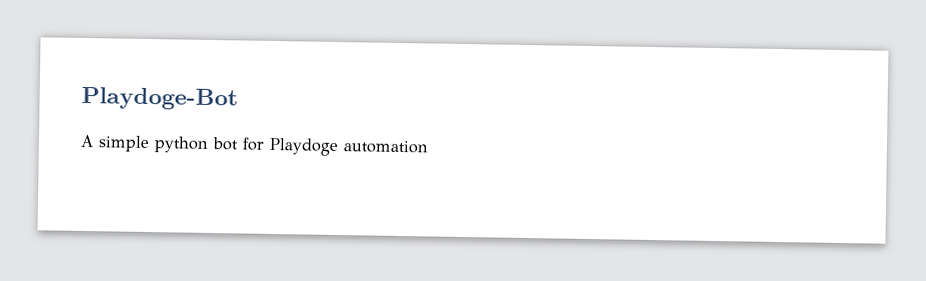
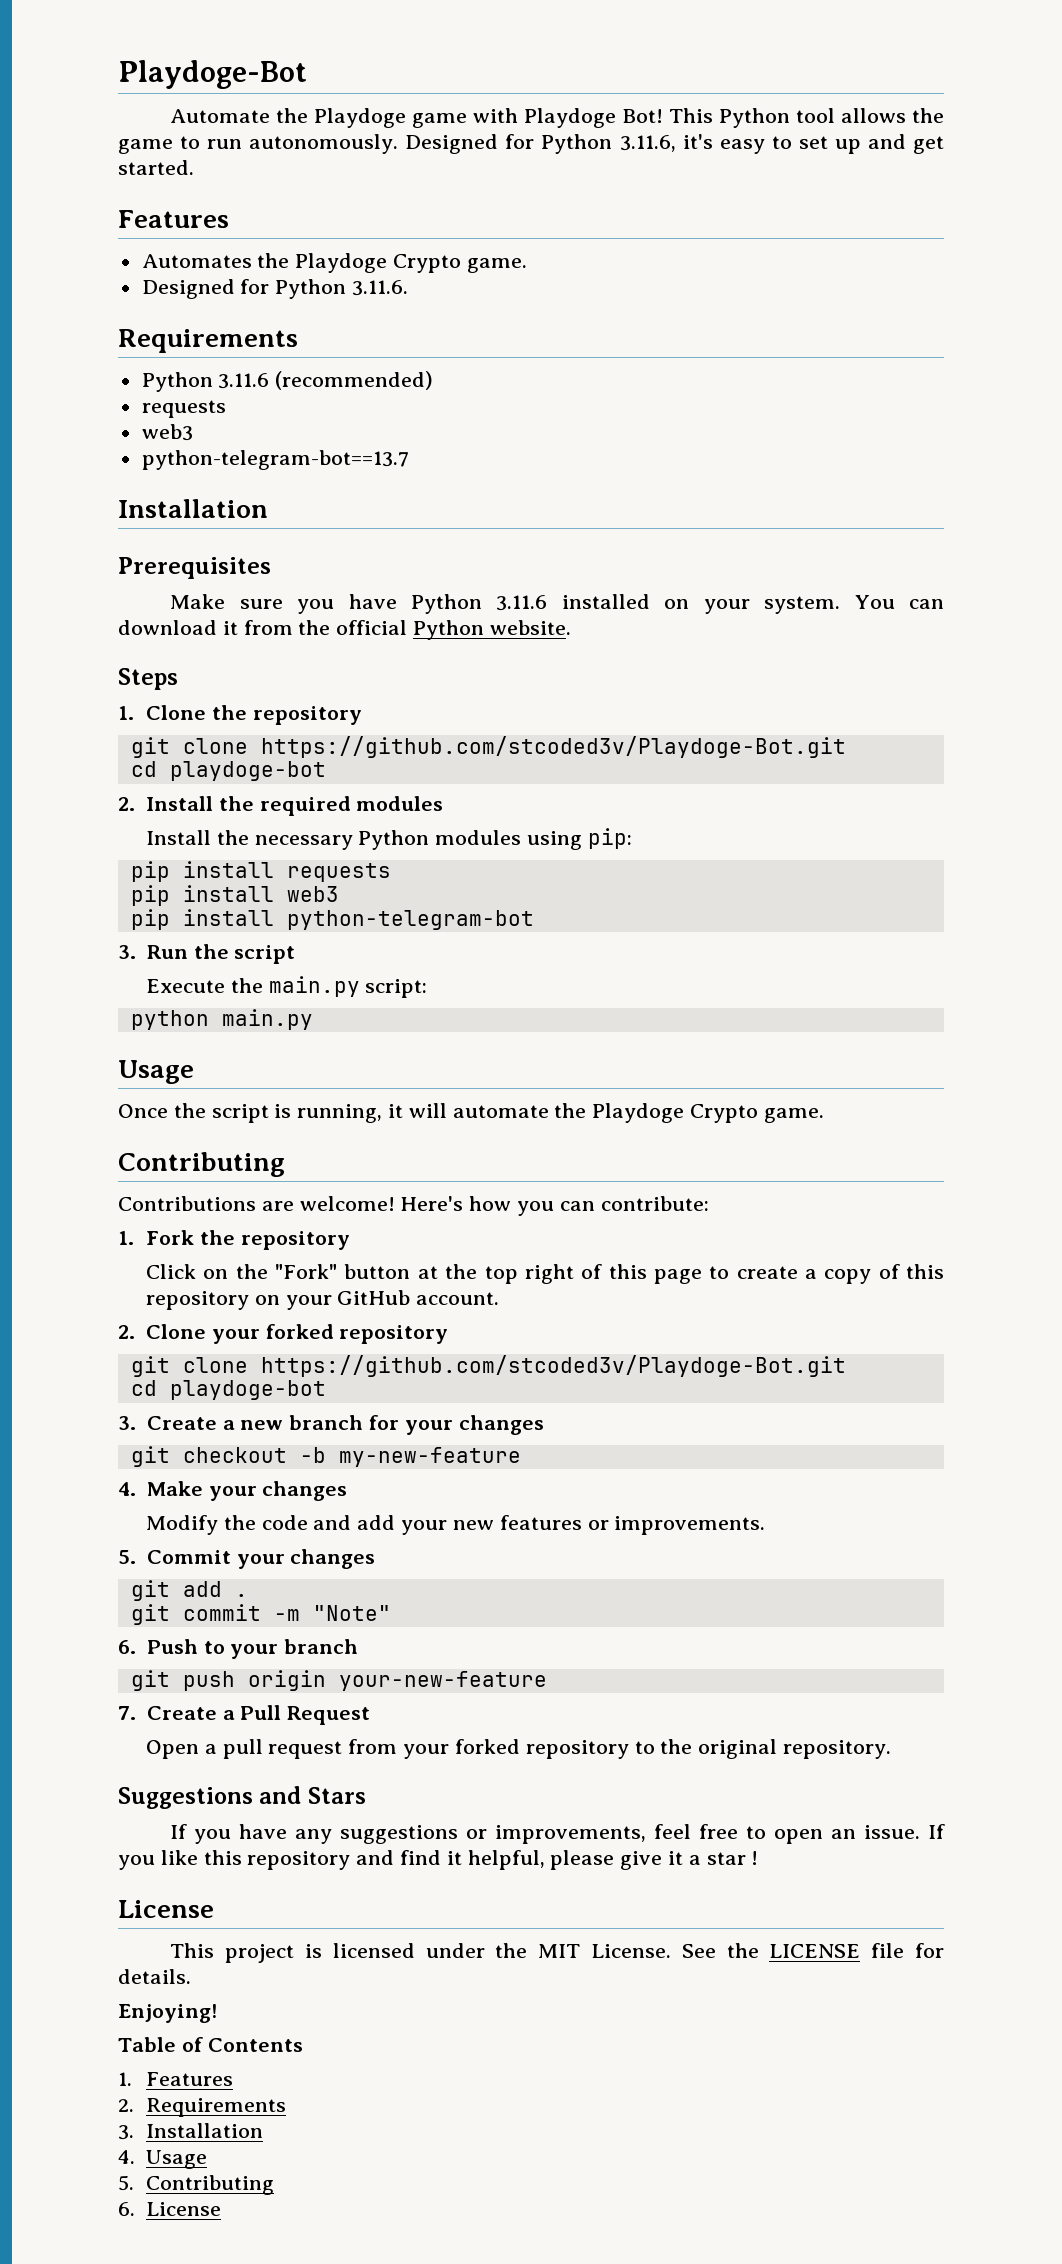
[80,134,428,157] A simple python bot for Playdoge automation -> [170,108,944,128] [118,134,944,154] [118,160,194,175] [118,210,229,228] [141,253,527,273] [141,279,409,299] [118,329,298,353] [141,371,434,392] [141,400,226,418] [141,424,193,441] [141,450,409,470] [118,499,268,518] [118,557,271,579] [170,594,944,614] [118,620,571,640] [118,668,178,690] [118,705,362,725] [130,736,846,758] [130,761,326,781] [118,796,444,816] [146,828,632,850] [130,861,391,882] [130,885,339,906] [130,909,534,930] [118,944,296,964] [146,976,428,998] [130,1009,313,1030] [118,1060,194,1084] [118,1103,824,1123] [118,1152,285,1177] [118,1196,709,1216] [118,1230,350,1250] [146,1264,944,1284] [146,1290,500,1310] [118,1324,449,1344] [130,1355,846,1377] [130,1380,326,1400] [118,1415,544,1435] [130,1446,521,1467] [118,1481,348,1501] [146,1515,766,1535] [118,1549,376,1569] [130,1580,248,1601] [130,1604,391,1625] [118,1639,359,1659] [130,1670,547,1691] [118,1705,371,1725] [146,1739,891,1759] [118,1786,366,1809] [170,1824,946,1844] [118,1850,759,1870] [118,1900,214,1918] [170,1943,944,1963] [118,1969,191,1984] [118,2004,217,2023] [118,2037,303,2052] [118,2072,234,2086] [118,2098,287,2117] [118,2123,264,2140] [118,2150,208,2169] [118,2175,275,2195] [118,2202,222,2216] Automate the Playdoge game with Playdoge Bot! This Python tool allows the game to run autonomously. Designed for Python 3.11.6, it's easy to set up and get started. // Features // Automates the Playdoge Crypto game. // Designed for Python 3.11.6. // Requirements // Python 3.11.6 (recommended) // requests // web3 // python-telegram-bot==13.7 // Installation // Prerequisites // Make sure you have Python 3.11.6 installed on your system. You can download it from the official Python website. // Steps // 1. Clone the repository // git clone https://github.com/stcoded3v/Playdoge-Bot.git // cd playdoge-bot // 2. Install the required modules // Install the necessary Python modules using pip: // pip install requests // pip install web3 // pip install python-telegram-bot // 3. Run the script // Execute the main.py script: // python main.py // Usage // Once the script is running, it will automate the Playdoge Crypto game. // Contributing // Contributions are welcome! Here's how you can contribute: // 1. Fork the repository // Click on the "Fork" button at the top right of this page to create a copy of this repository on your GitHub account. // 2. Clone your forked repository // git clone https://github.com/stcoded3v/Playdoge-Bot.git // cd playdoge-bot // 3. Create a new branch for your changes // git checkout -b my-new-feature // 4. Make your changes // Modify the code and add your new features or improvements. // 5. Commit your changes // git add . // git commit -m "Note" // 6. Push to your branch // git push origin your-new-feature // 7. Create a Pull Request // Open a pull request from your forked repository to the original repository. // Suggestions and Stars // If you have any suggestions or improvements, feel free to open an issue. If you like this repository and find it helpful, please give it a star ! // License // This project is licensed under the MIT License. See the LICENSE file for details. // Enjoying! // Table of Contents // 1. Features // 2. Requirements // 3. Installation // 4. Usage // 5. Contributing // 6. License

